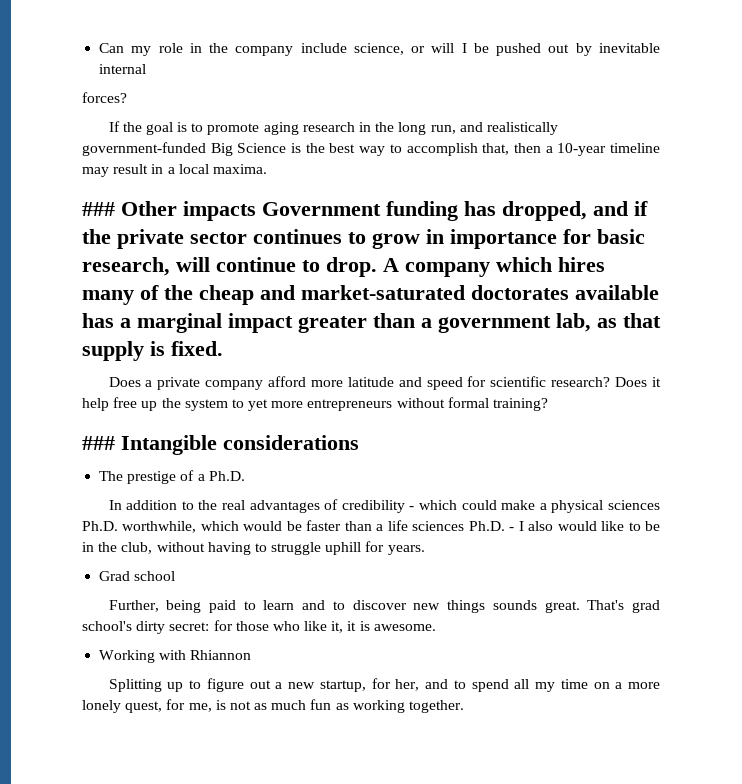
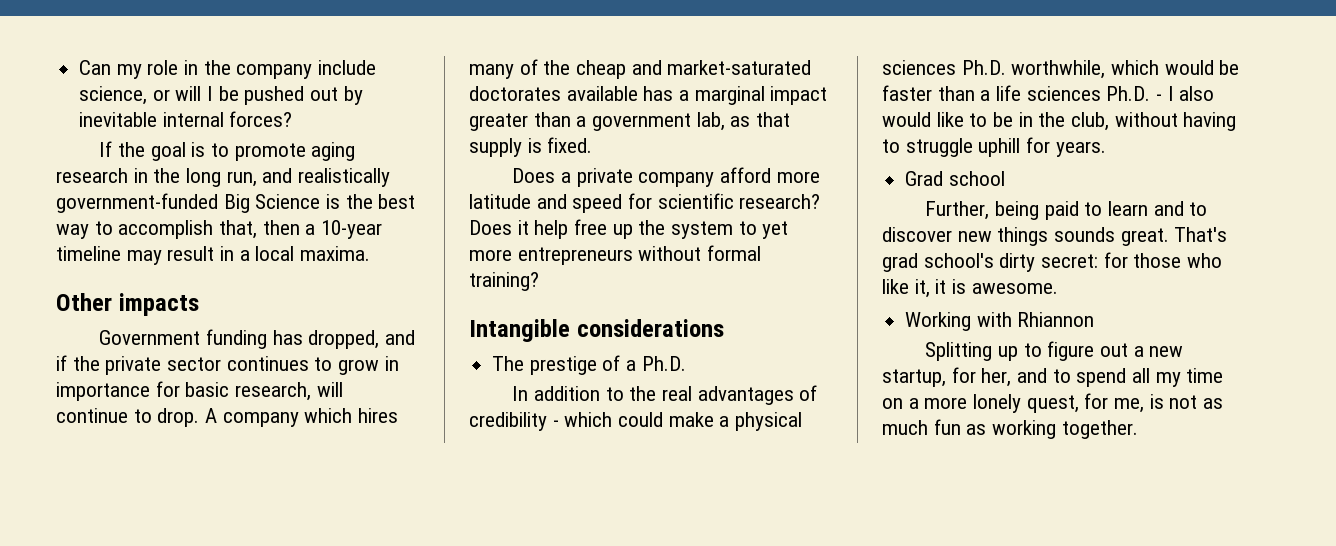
(147, 69) // -> (224, 119) none
[82,202,115,216] ### -> (371, 253) none
(256, 211) none -> (199, 304) //
[82,436,115,450] ### -> (539, 281) none

